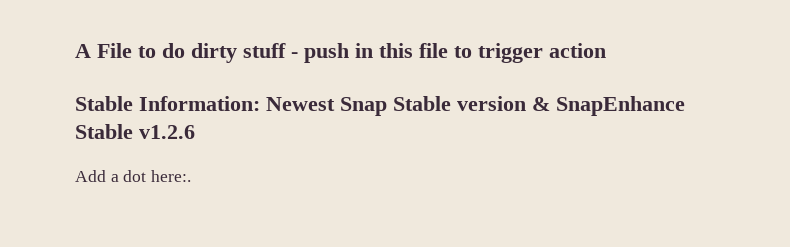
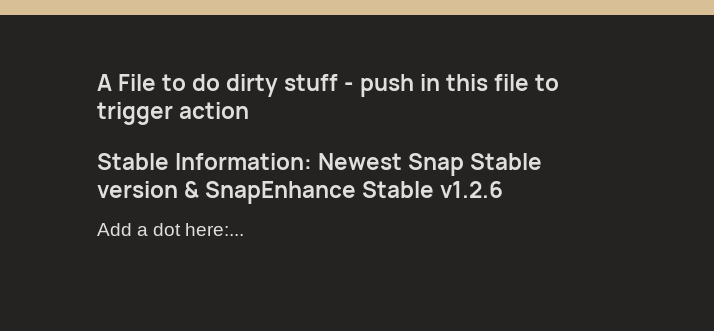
[151,170,192,182] here:. -> [185,223,245,236] here:...

